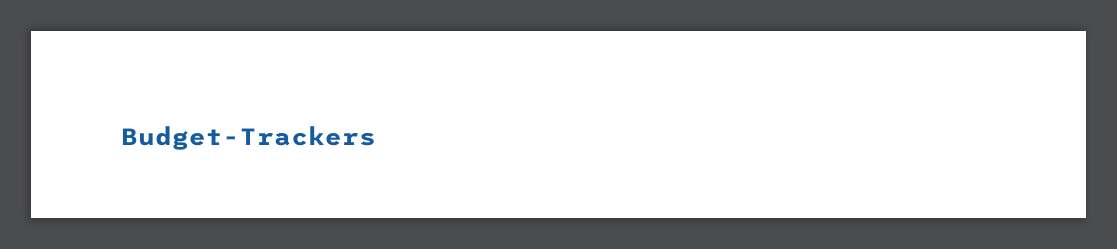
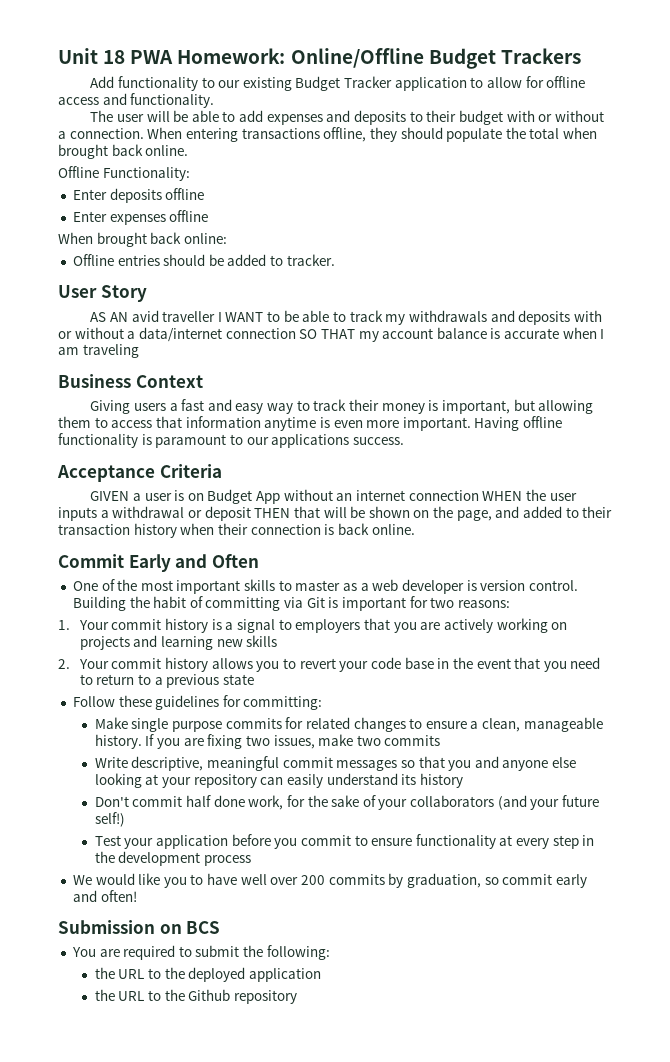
[121,126,376,150] Budget-Trackers -> [58,48,581,69] [90,76,586,91] [58,93,215,108] [90,110,604,125] [58,127,598,142] [58,144,189,159] [58,166,190,181] [72,188,205,203] [72,210,209,225] [58,232,227,247] [72,254,335,266] [58,285,147,302] [90,310,602,325] [58,327,605,342] [58,344,139,358] [58,374,203,388] [90,399,594,414] [58,416,563,431] [58,433,404,448] [57,464,222,482] [90,489,577,504] [58,506,613,521] [58,523,415,538] [58,554,259,572] [72,579,578,594] [72,596,510,611] [58,618,568,633] [79,635,278,650] [58,657,601,672] [79,674,255,688] [72,695,323,710] [94,717,603,732] [94,734,441,749] [94,756,577,771] [94,773,463,788] [94,795,600,810] [94,812,125,827] [94,834,595,849] [94,851,251,866] [72,873,587,888] [72,890,137,902] [58,920,221,934] [71,945,330,960] [94,967,321,982] [94,989,297,1004] Unit 18 PWA Homework: Online/Offline Budget Trackers // Add functionality to our existing Budget Tracker application to allow for offline access and functionality. // The user will be able to add expenses and deposits to their budget with or without a connection. When entering transactions offline, they should populate the total when brought back online. // Offline Functionality: // Enter deposits offline // Enter expenses offline // When brought back online: // Offline entries should be added to tracker. // User Story // AS AN avid traveller I WANT to be able to track my withdrawals and deposits with or without a data/internet connection SO THAT my account balance is accurate when I am traveling // Business Context // Giving users a fast and easy way to track their money is important, but allowing them to access that information anytime is even more important. Having offline functionality is paramount to our applications success. // Acceptance Criteria // GIVEN a user is on Budget App without an internet connection WHEN the user inputs a withdrawal or deposit THEN that will be shown on the page, and added to their transaction history when their connection is back online. // Commit Early and Often // One of the most important skills to master as a web developer is version control. Building the habit of committing via Git is important for two reasons: // 1. Your commit history is a signal to employers that you are actively working on projects and learning new skills // 2. Your commit history allows you to revert your code base in the event that you need to return to a previous state // Follow these guidelines for committing: // Make single purpose commits for related changes to ensure a clean, manageable history. If you are fixing two issues, make two commits // Write descriptive, meaningful commit messages so that you and anyone else looking at your repository can easily understand its history // Don't commit half done work, for the sake of your collaborators (and your future self!) // Test your application before you commit to ensure functionality at every step in the development process // We would like you to have well over 200 commits by graduation, so commit early and often! // Submission on BCS // You are required to submit the following: // the URL to the deployed application // the URL to the Github repository

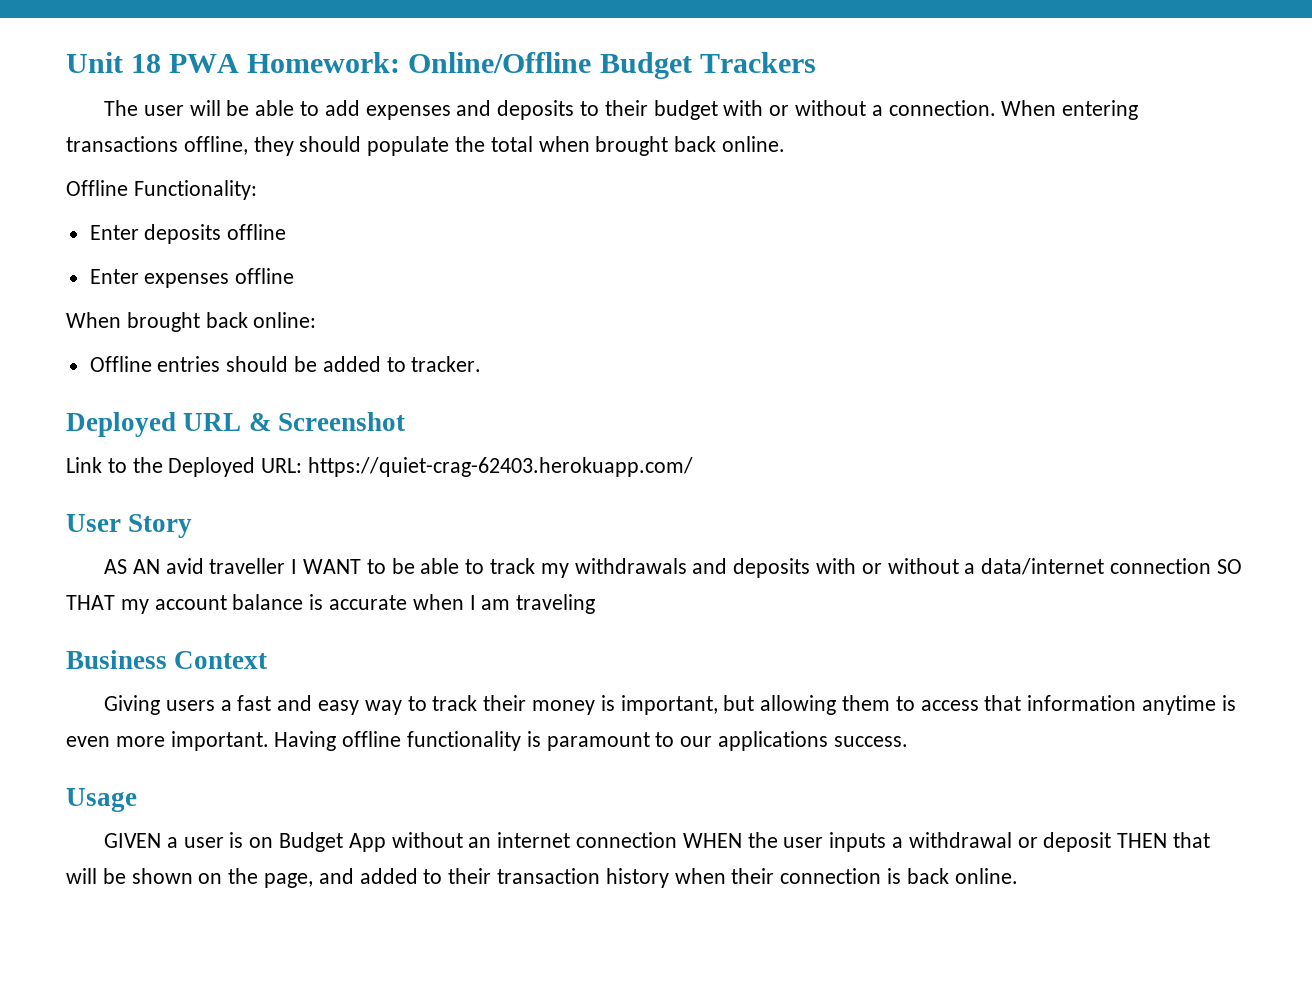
[90,76,586,91] [58,93,215,108] // Add functionality to our existing Budget Tracker application to allow for offline access and functionality. -> (816, 62) none
(335, 260) none -> [66,412,405,437] [66,457,694,477] // Deployed URL & Screenshot // Link to the Deployed URL: https://quiet-crag-62403.herokuapp.com/
[57,464,222,482] Acceptance Criteria -> [66,788,137,812] Usage
[58,554,259,572] [72,579,578,594] [72,596,510,611] [58,618,568,633] [79,635,278,650] [58,657,601,672] [79,674,255,688] [72,695,323,710] [94,717,603,732] [94,734,441,749] [94,756,577,771] [94,773,463,788] [94,795,600,810] [94,812,125,827] [94,834,595,849] [94,851,251,866] [72,873,587,888] [72,890,137,902] [58,920,221,934] [71,945,330,960] [94,967,321,982] [94,989,297,1004] // Commit Early and Often // One of the most important skills to master as a web developer is version control. Building the habit of committing via Git is important for two reasons: // 1. Your commit history is a signal to employers that you are actively working on projects and learning new skills // 2. Your commit history allows you to revert your code base in the event that you need to return to a previous state // Follow these guidelines for committing: // Make single purpose commits for related changes to ensure a clean, manageable history. If you are fixing two issues, make two commits // Write descriptive, meaningful commit messages so that you and anyone else looking at your repository can easily understand its history // Don't commit half done work, for the sake of your collaborators (and your future self!) // Test your application before you commit to ensure functionality at every step in the development process // We would like you to have well over 200 commits by graduation, so commit early and often! // Submission on BCS // You are required to submit the following: // the URL to the deployed application // the URL to the Github repository -> (1018, 876) none

